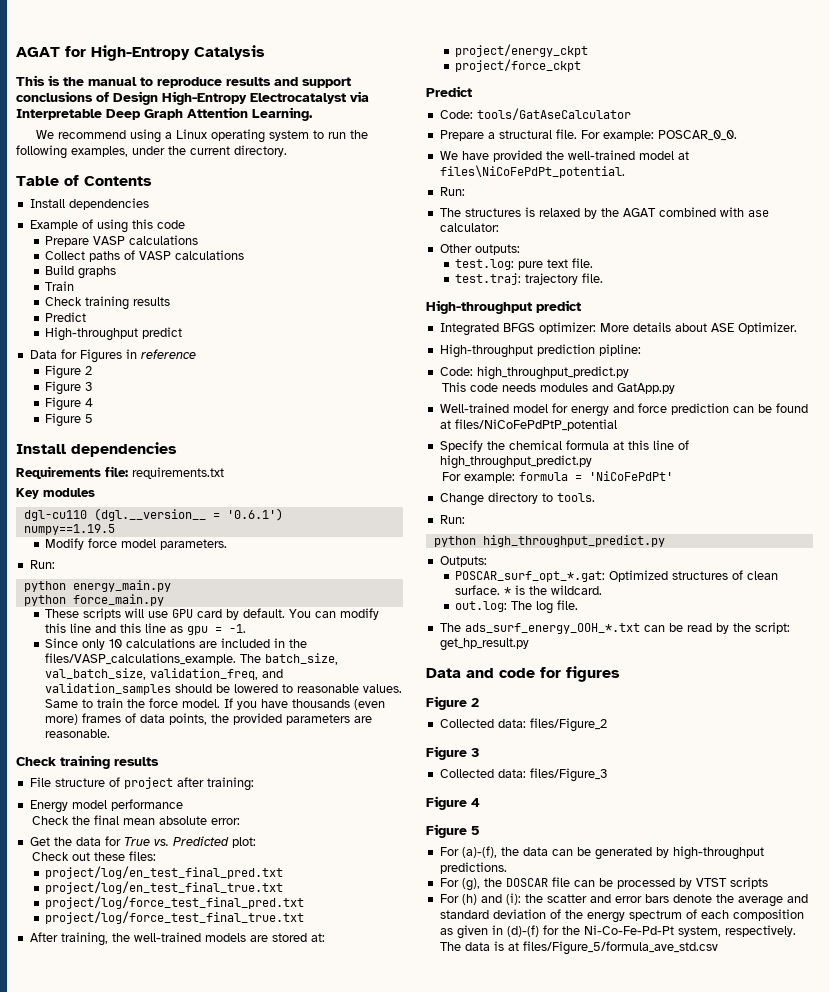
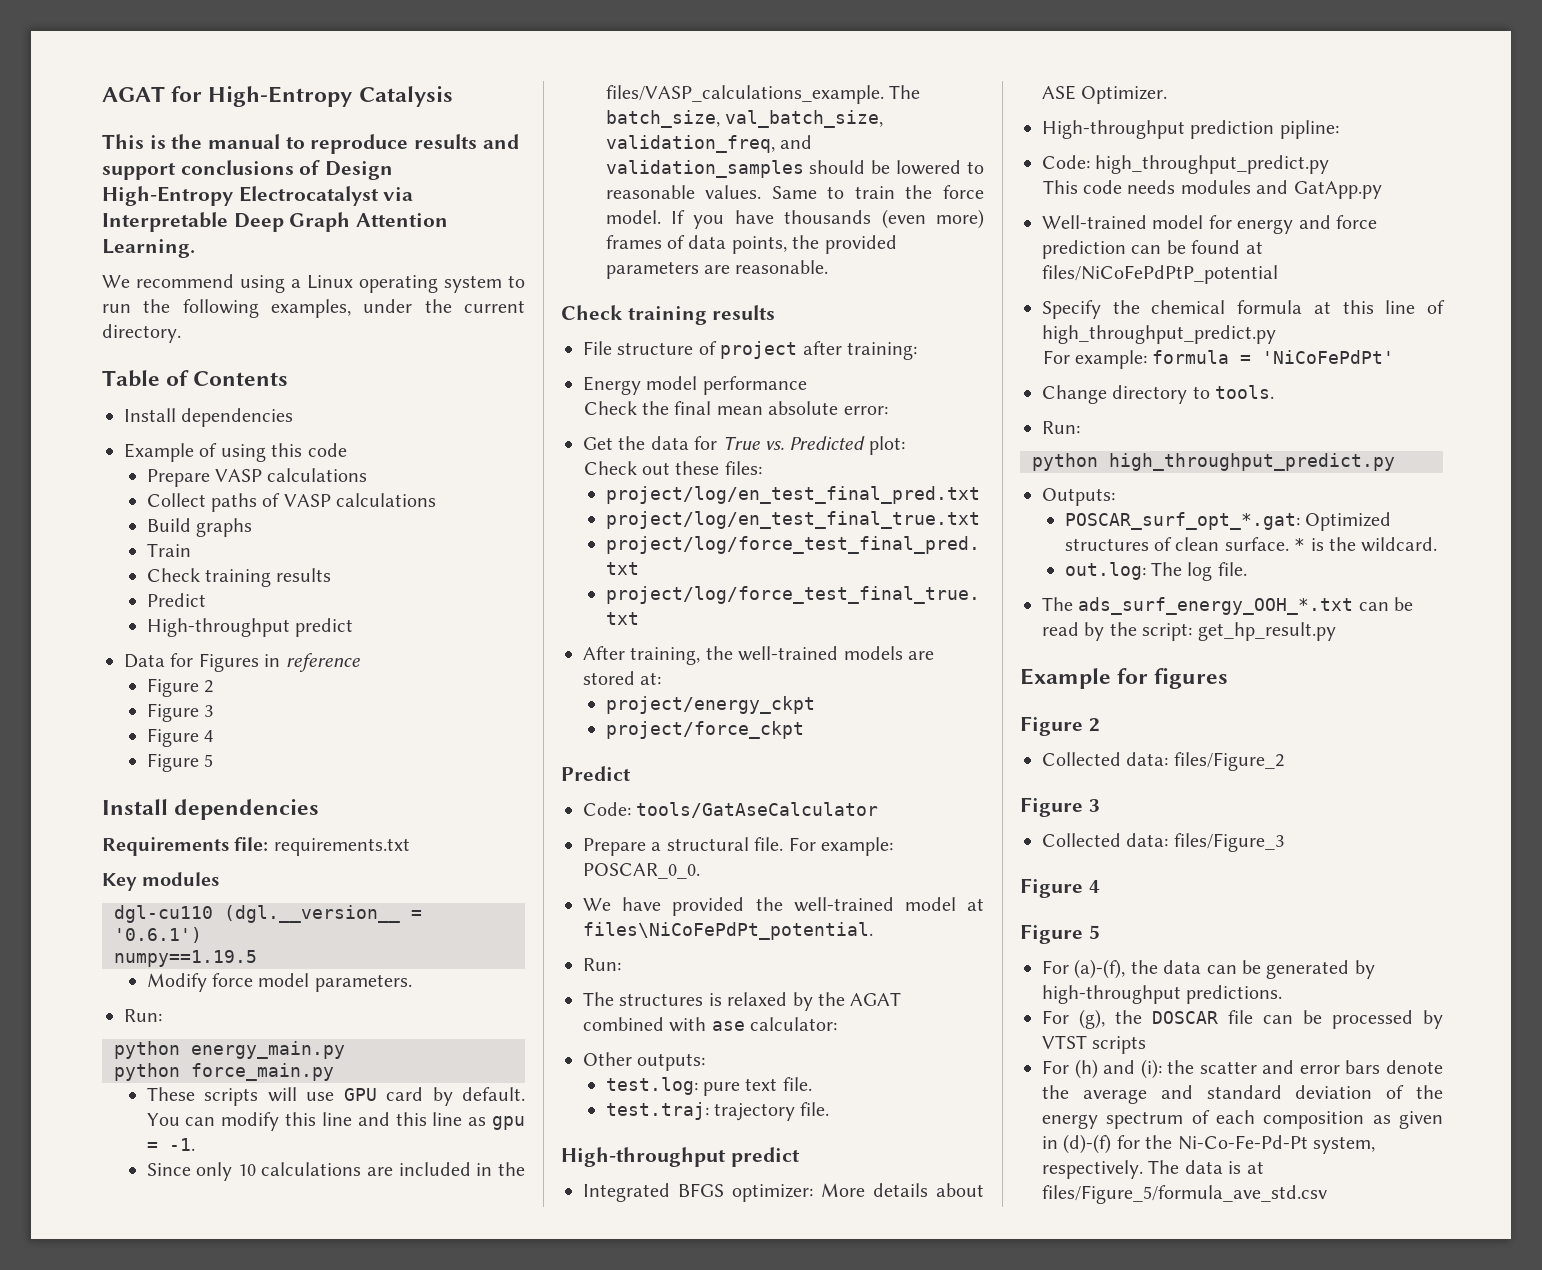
[426,668,535,678] Data and code -> [1020,668,1111,689] Example

